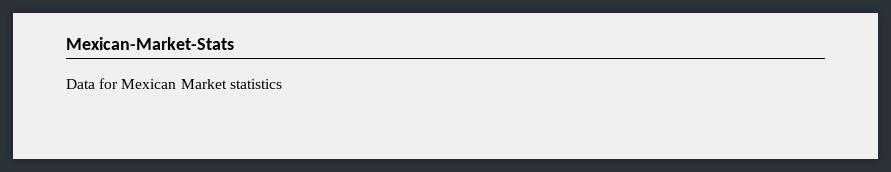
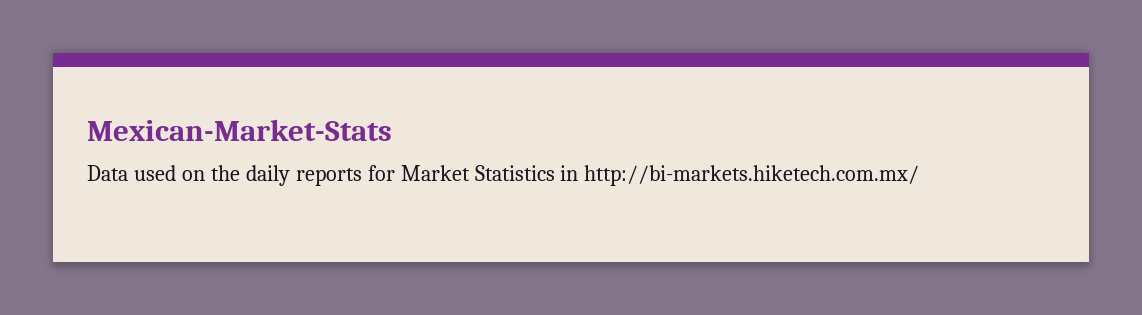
[99,78,282,89] for Mexican Market statistics -> [133,165,920,186] used on the daily reports for Market Statistics in http://bi-markets.hiketech.com.mx/

